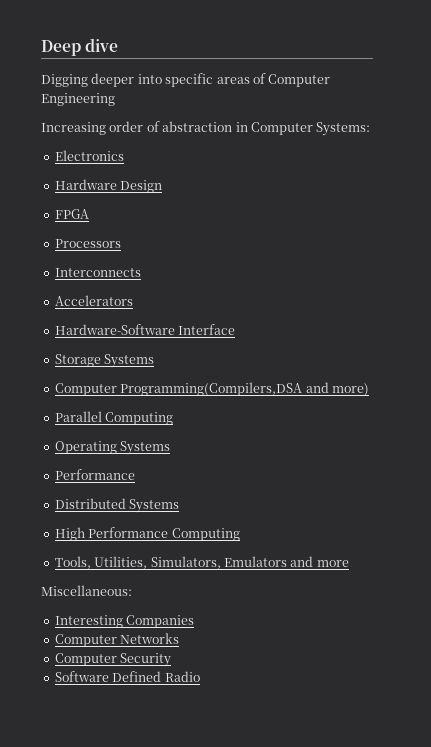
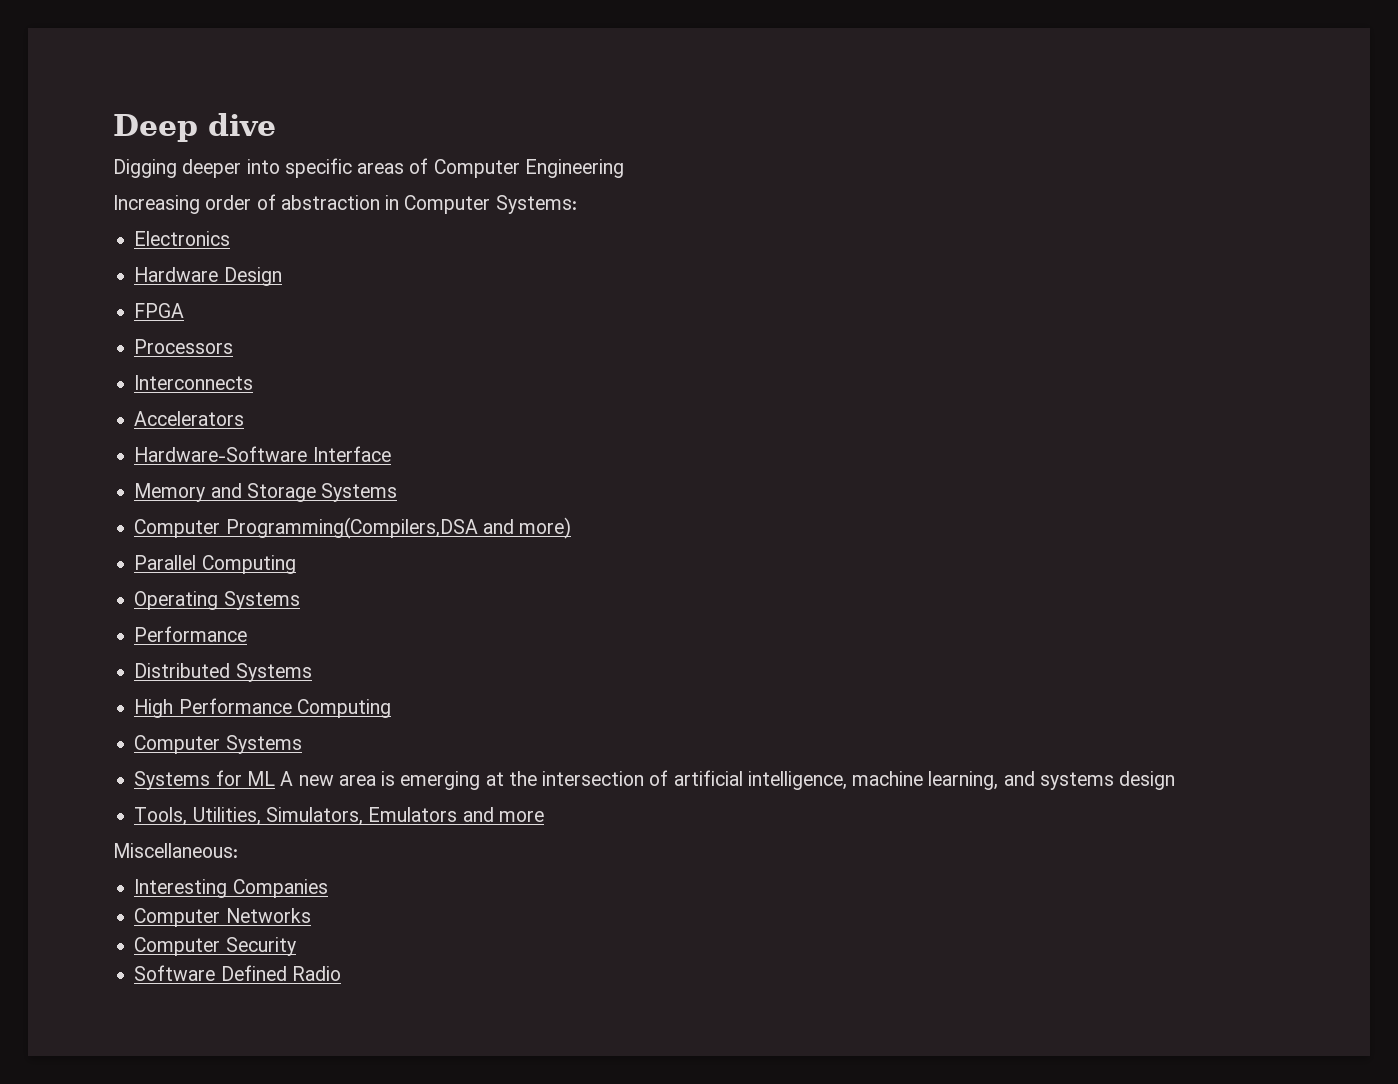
(236, 329) none -> [134,483,242,502] Memory and
(240, 534) none -> [134,735,302,754] [134,770,1176,790] // Computer Systems // Systems for ML A new area is emerging at the intersection of artificial intelligence, machine learning, and systems design

